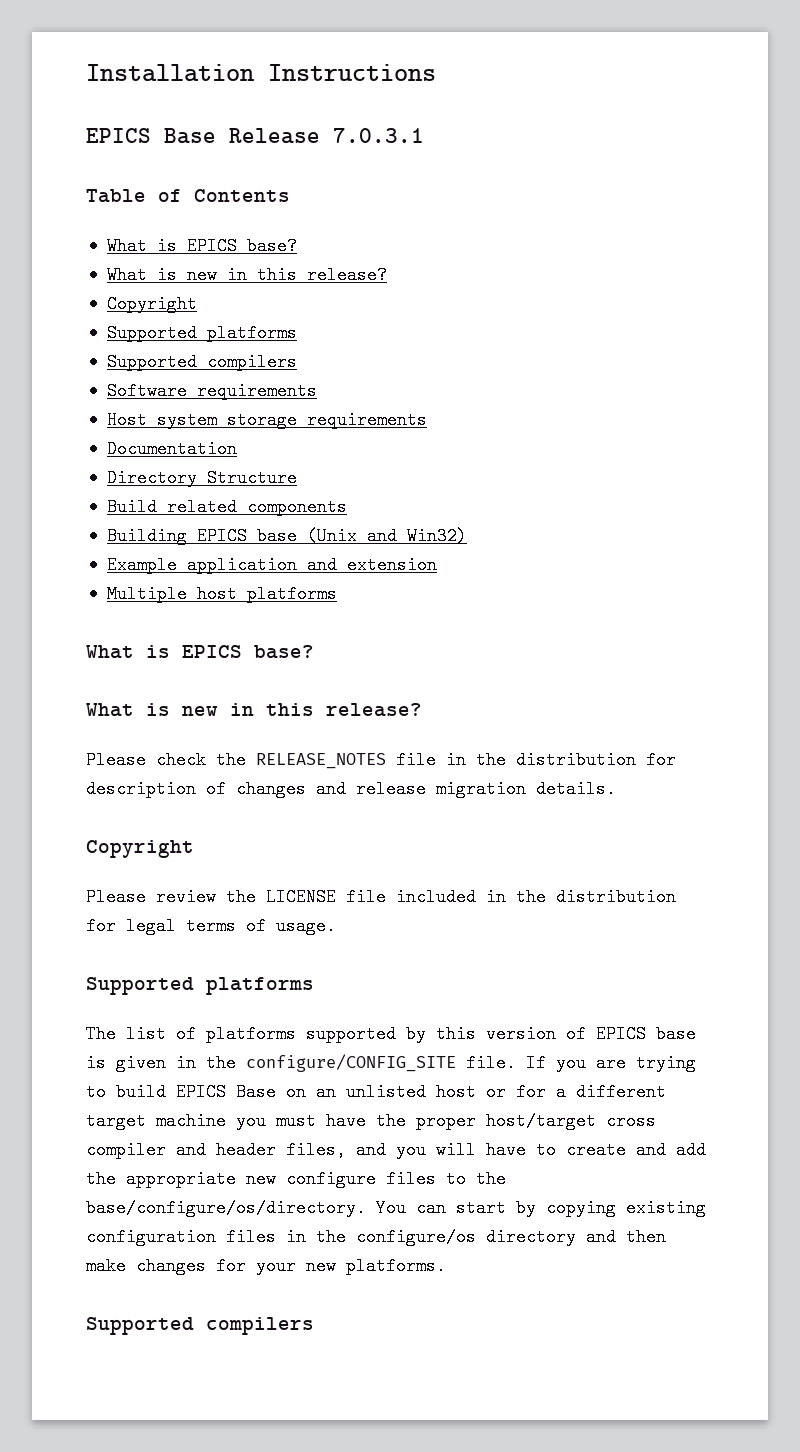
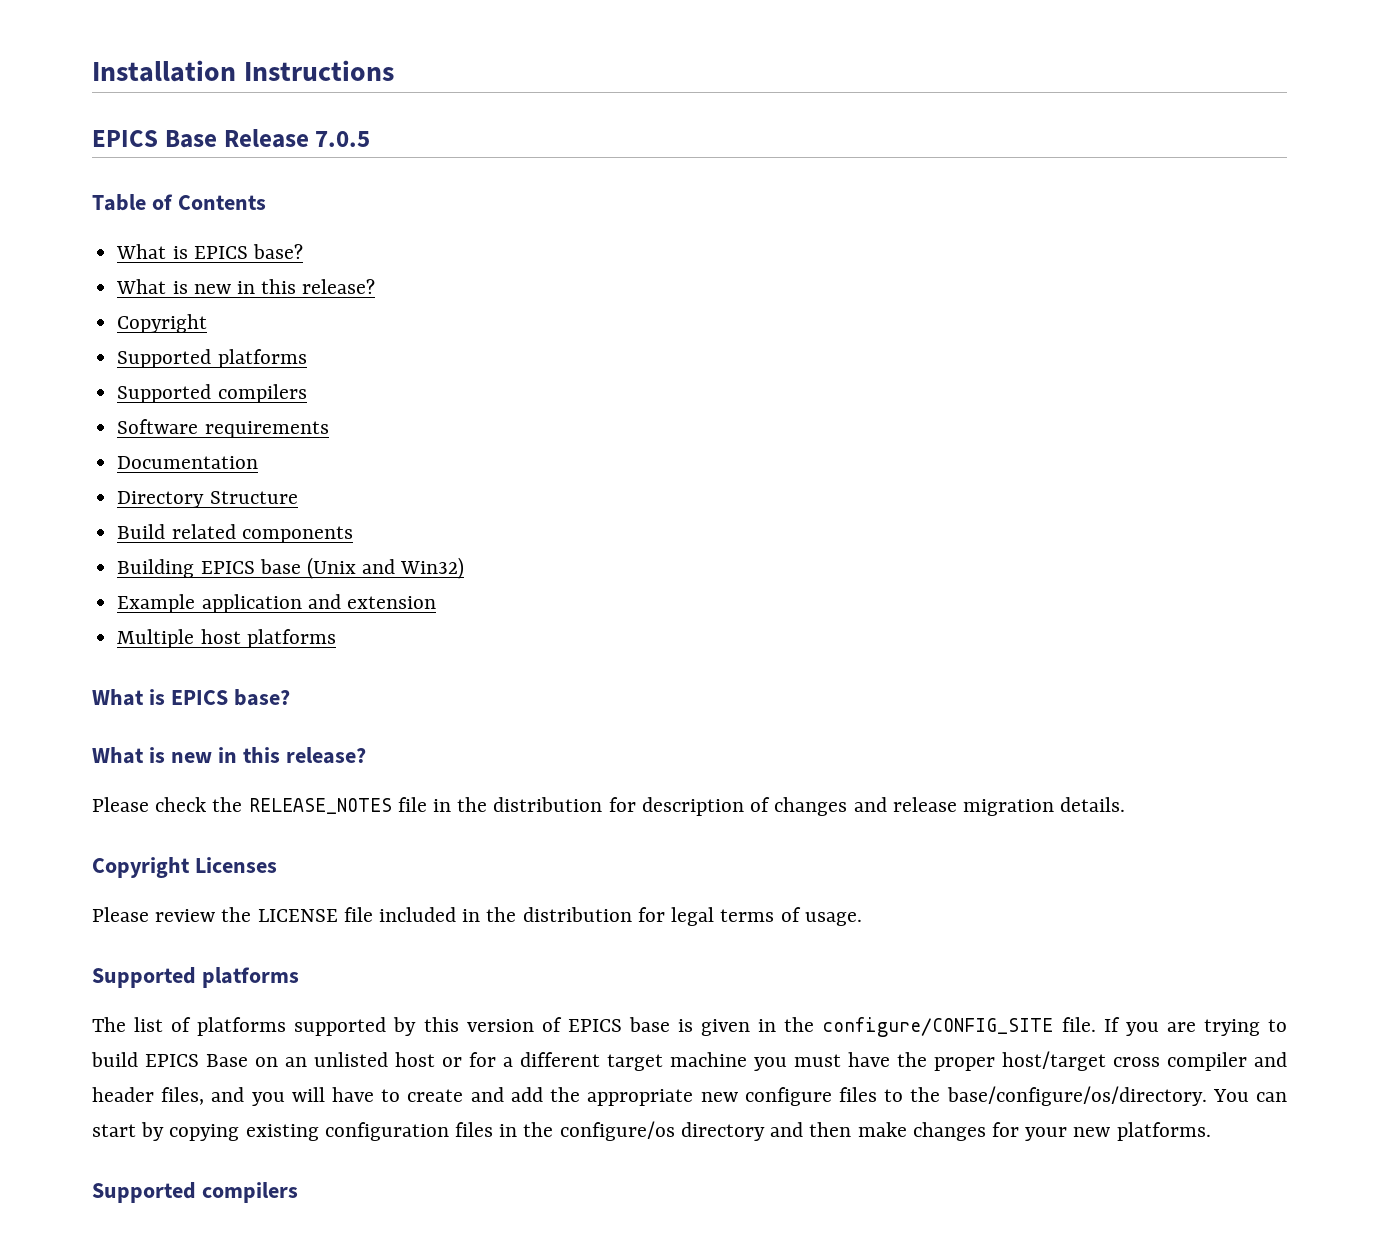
[333,128,424,143] 7.0.3.1 -> [315,131,371,147] 7.0.5
[106,411,427,429] // Host system storage requirements -> (329, 429) none
(194, 849) none -> [194,857,277,873] Licenses

